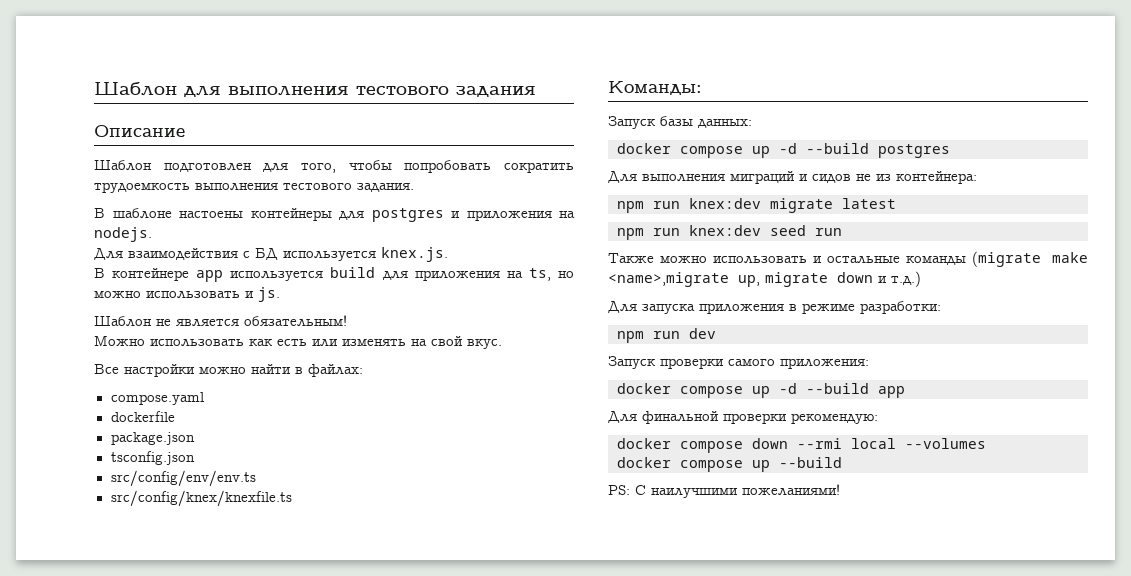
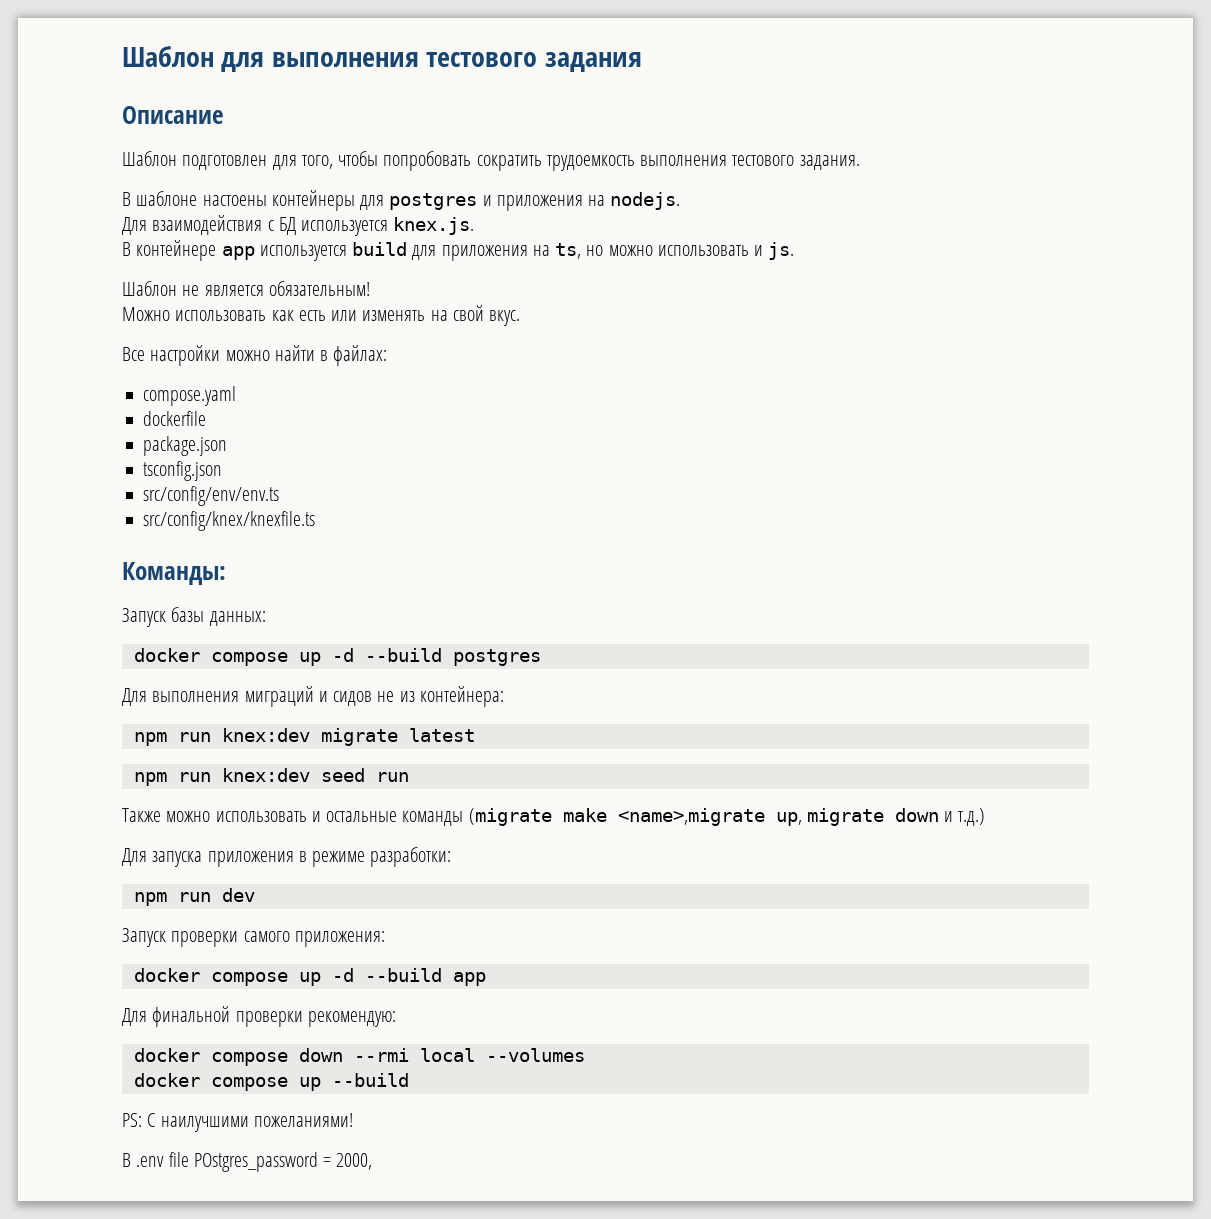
(840, 490) none -> [122,1152,373,1172] // В .env file POstgres_password = 2000,

